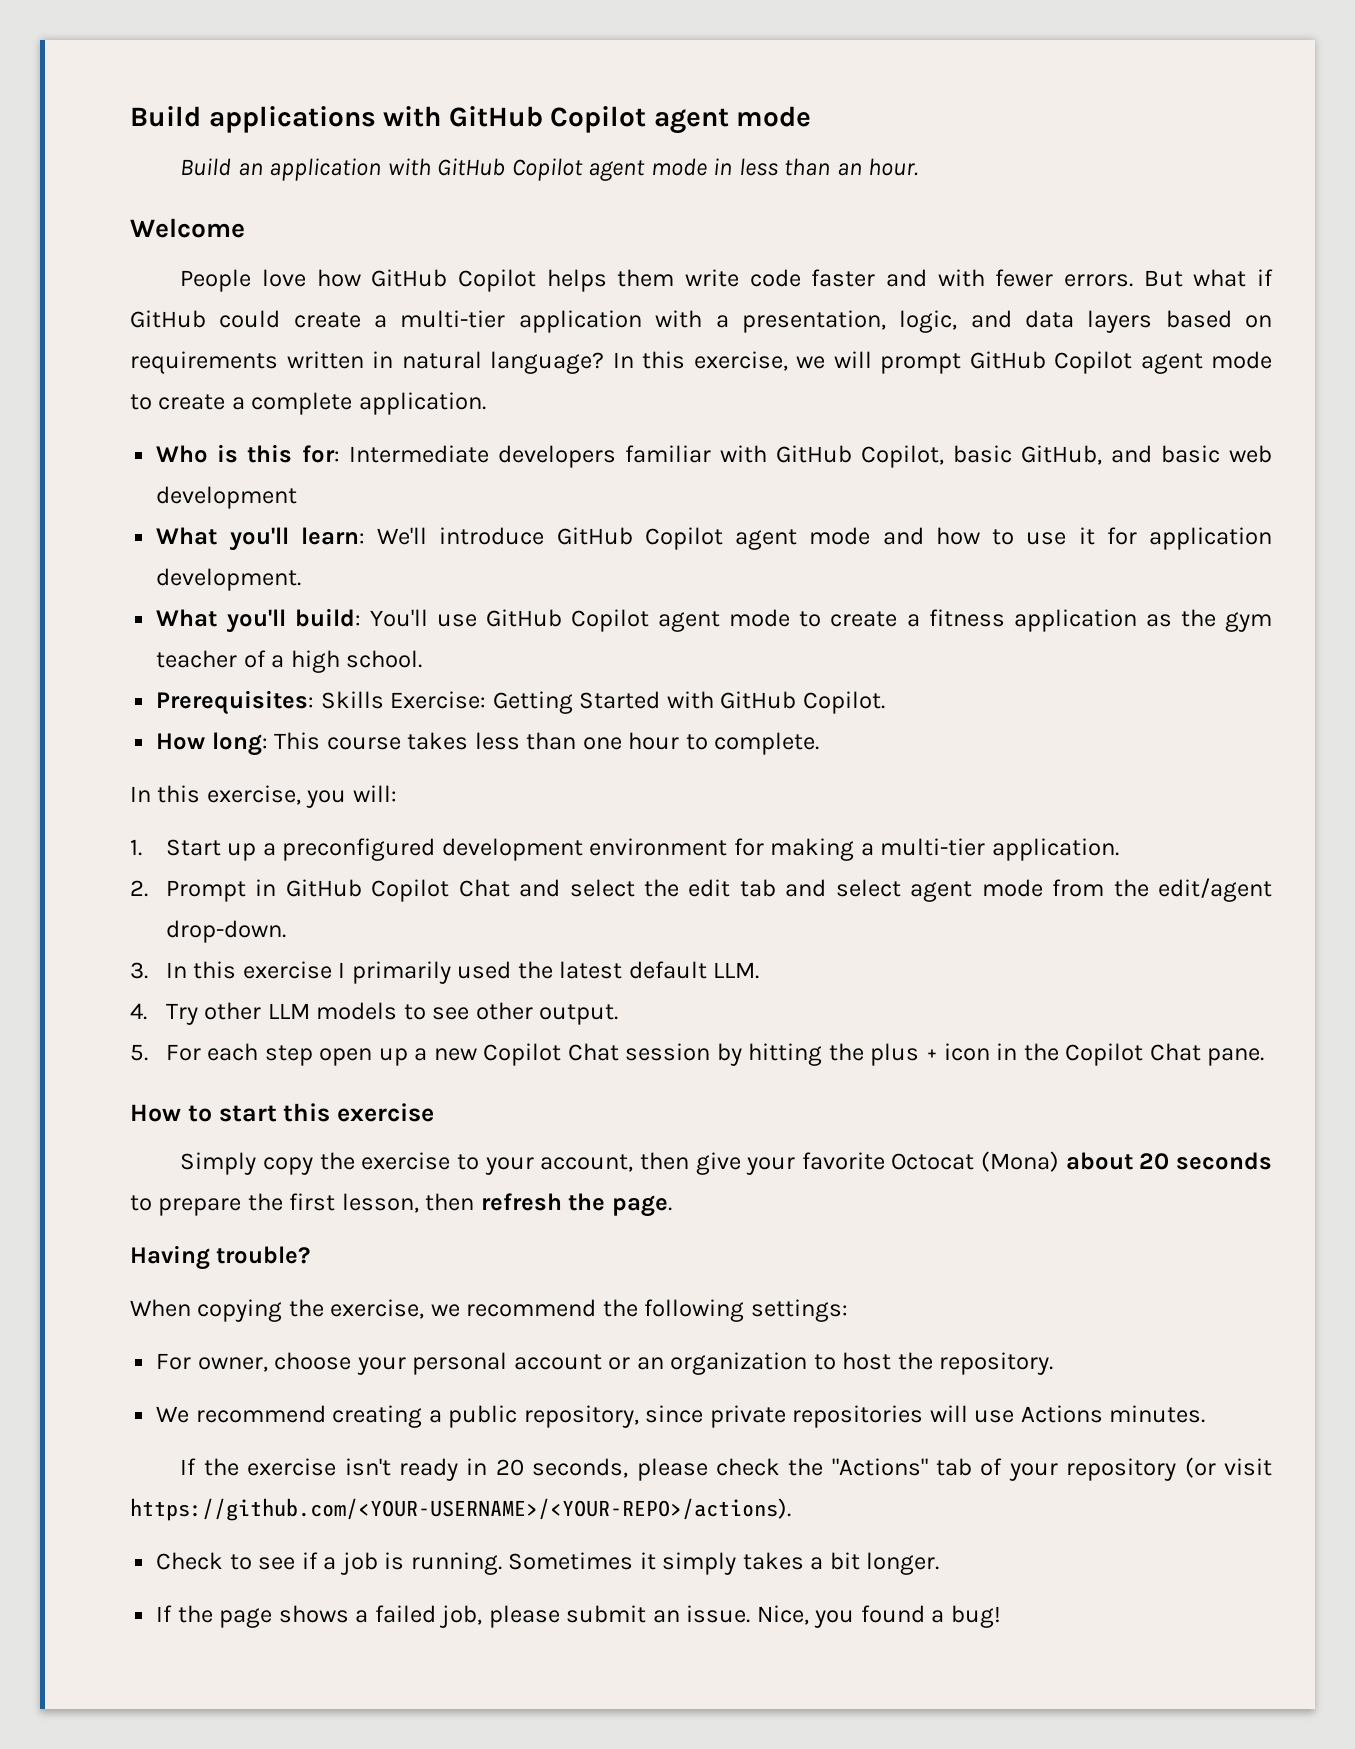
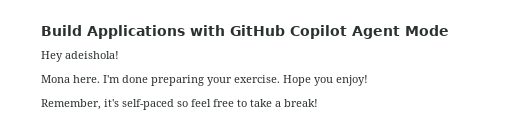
[130,106,812,134] [180,158,919,181] [130,218,245,238] [180,269,1274,292] [130,310,1273,333] [130,351,1272,374] [130,392,486,415] [156,444,1272,468] [156,486,298,509] [156,527,1272,551] [156,568,302,591] [156,608,1272,633] [156,650,423,673] [156,690,885,715] [156,732,820,756] [130,785,397,808] [130,838,1119,861] [130,878,1272,902] [165,920,286,943] [130,961,760,984] [130,1002,619,1025] [130,1043,1265,1066] [130,1103,434,1122] [180,1151,1273,1175] [130,1193,672,1217] [130,1245,311,1270] [130,1299,848,1322] [156,1352,1054,1375] [156,1405,1206,1428] [180,1457,1272,1481] [130,1498,791,1521] [156,1552,940,1575] [156,1605,1001,1628] Build applications with GitHub Copilot agent mode // Build an application with GitHub Copilot agent mode in less than an hour. // Welcome // People love how GitHub Copilot helps them write code faster and with fewer errors. But what if GitHub could create a multi-tier application with a presentation, logic, and data layers based on requirements written in natural language? In this exercise, we will prompt GitHub Copilot agent mode to create a complete application. // Who is this for: Intermediate developers familiar with GitHub Copilot, basic GitHub, and basic web development // What you'll learn: We'll introduce GitHub Copilot agent mode and how to use it for application development. // What you'll build: You'll use GitHub Copilot agent mode to create a fitness application as the gym teacher of a high school. // Prerequisites: Skills Exercise: Getting Started with GitHub Copilot. // How long: This course takes less than one hour to complete. // In this exercise, you will: // 1. Start up a preconfigured development environment for making a multi-tier application. // 2. Prompt in GitHub Copilot Chat and select the edit tab and select agent mode from the edit/agent drop-down. // 3. In this exercise I primarily used the latest default LLM. // 4. Try other LLM models to see other output. // 5. For each step open up a new Copilot Chat session by hitting the plus + icon in the Copilot Chat pane. // How to start this exercise // Simply copy the exercise to your account, then give your favorite Octocat (Mona) about 20 seconds to prepare the first lesson, then refresh the page. // Having trouble? // When copying the exercise, we recommend the following settings: // For owner, choose your personal account or an organization to host the repository. // We recommend creating a public repository, since private repositories will use Actions minutes. // If the exercise isn't ready in 20 seconds, please check the "Actions" tab of your repository (or visit https://github.com/<YOUR-USERNAME>/<YOUR-REPO>/actions). // Check to see if a job is running. Sometimes it simply takes a bit longer. // If the page shows a failed job, please submit an issue. Nice, you found a bug! -> [41,25,449,39] [41,51,119,62] [41,75,368,86] [41,99,318,110] Build Applications with GitHub Copilot Agent Mode // Hey adeishola! // Mona here. I'm done preparing your exercise. Hope you enjoy! // Remember, it's self-paced so feel free to take a break!

